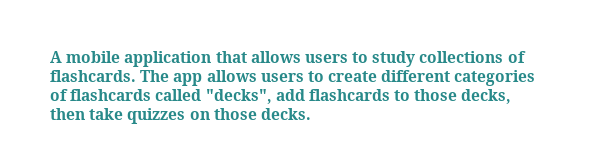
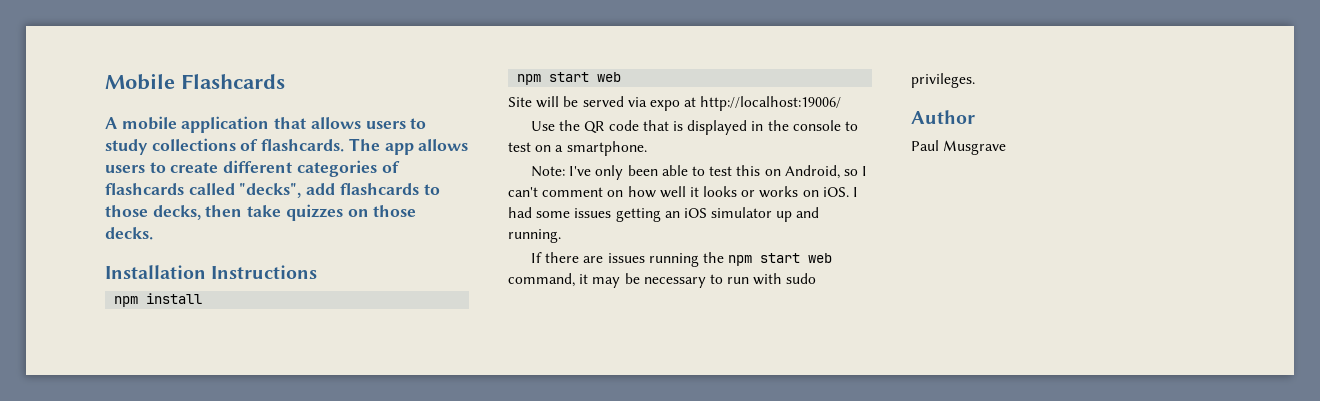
(50, 57) none -> [105,73,285,90] Mobile Flashcards //
(311, 114) none -> [105,265,318,279] [114,293,203,307] [517,72,622,85] [508,96,842,111] [531,120,858,135] [508,141,647,156] [531,165,868,180] [508,186,859,198] [508,207,820,222] [508,229,561,243] [531,252,833,267] [508,273,817,288] [911,73,975,88] [911,110,975,124] [911,140,1007,155] // Installation Instructions // npm install // npm start web // Site will be served via expo at http://localhost:19006/ // Use the QR code that is displayed in the console to test on a smartphone. // Note: I've only been able to test this on Android, so I can't comment on how well it looks or works on iOS. I had some issues getting an iOS simulator up and running. // If there are issues running the npm start web command, it may be necessary to run with sudo privileges. // Author // Paul Musgrave

